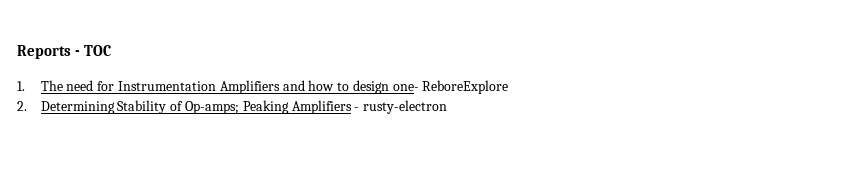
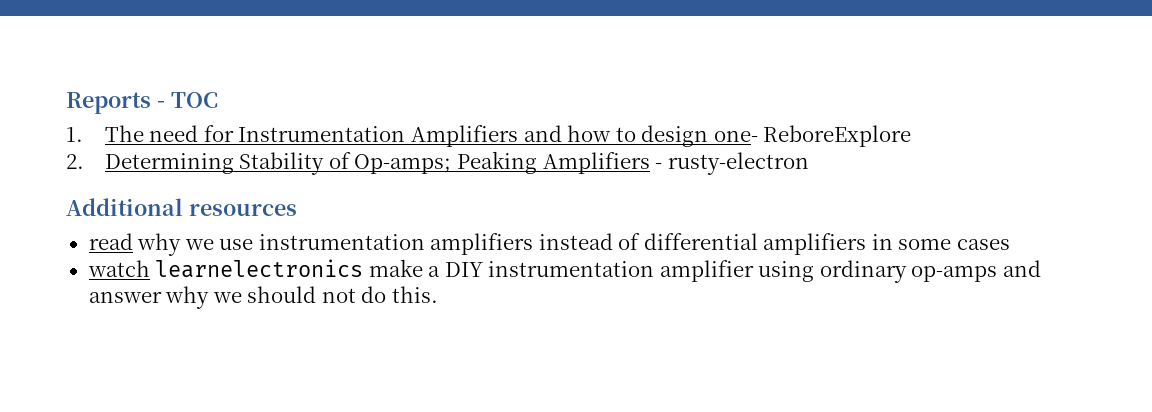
(448, 107) none -> [66,198,297,216] [88,233,1010,256] [87,259,1041,283] [88,286,438,309] // Additional resources // read why we use instrumentation amplifiers instead of differential amplifiers in some cases // watch learnelectronics make a DIY instrumentation amplifier using ordinary op-amps and answer why we should not do this.

